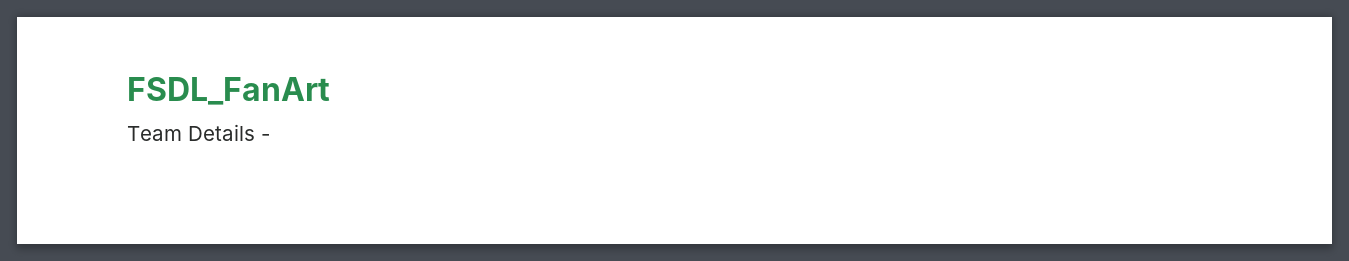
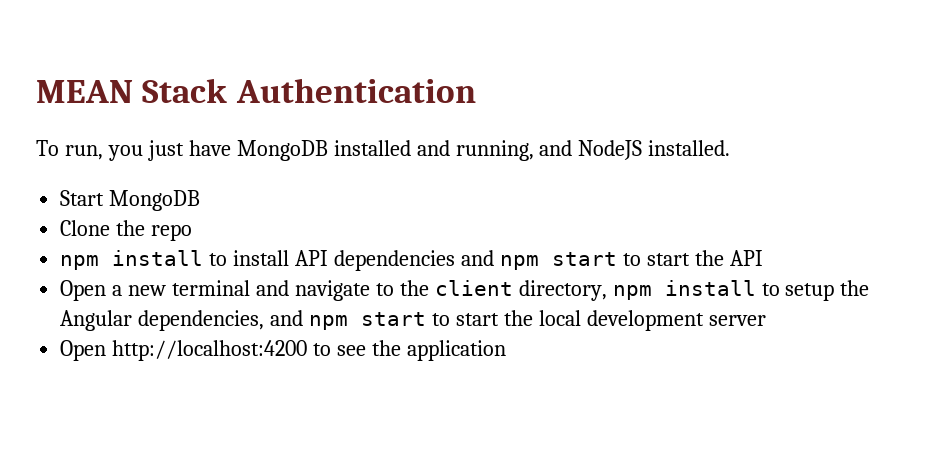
[127,77,330,105] [127,124,270,141] FSDL_FanArt // Team Details - -> [36,78,476,103] [36,140,731,161] [60,190,201,211] [60,220,193,241] [60,250,763,271] [60,280,870,301] [60,310,766,331] [60,340,506,361] MEAN Stack Authentication // To run, you just have MongoDB installed and running, and NodeJS installed. // Start MongoDB // Clone the repo // npm install to install API dependencies and npm start to start the API // Open a new terminal and navigate to the client directory, npm install to setup the Angular dependencies, and npm start to start the local development server // Open http://localhost:4200 to see the application

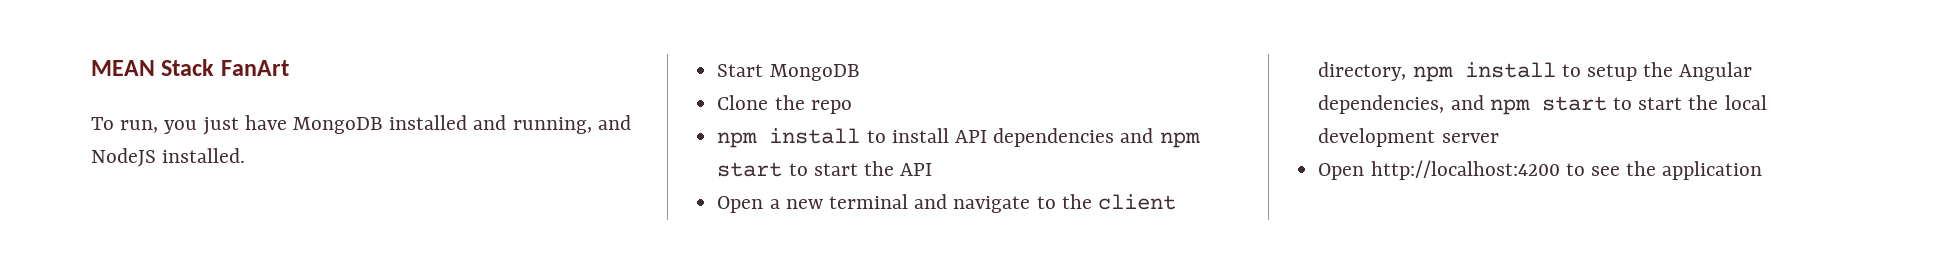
[235,78,476,103] Authentication -> [220,60,289,76] FanArt

